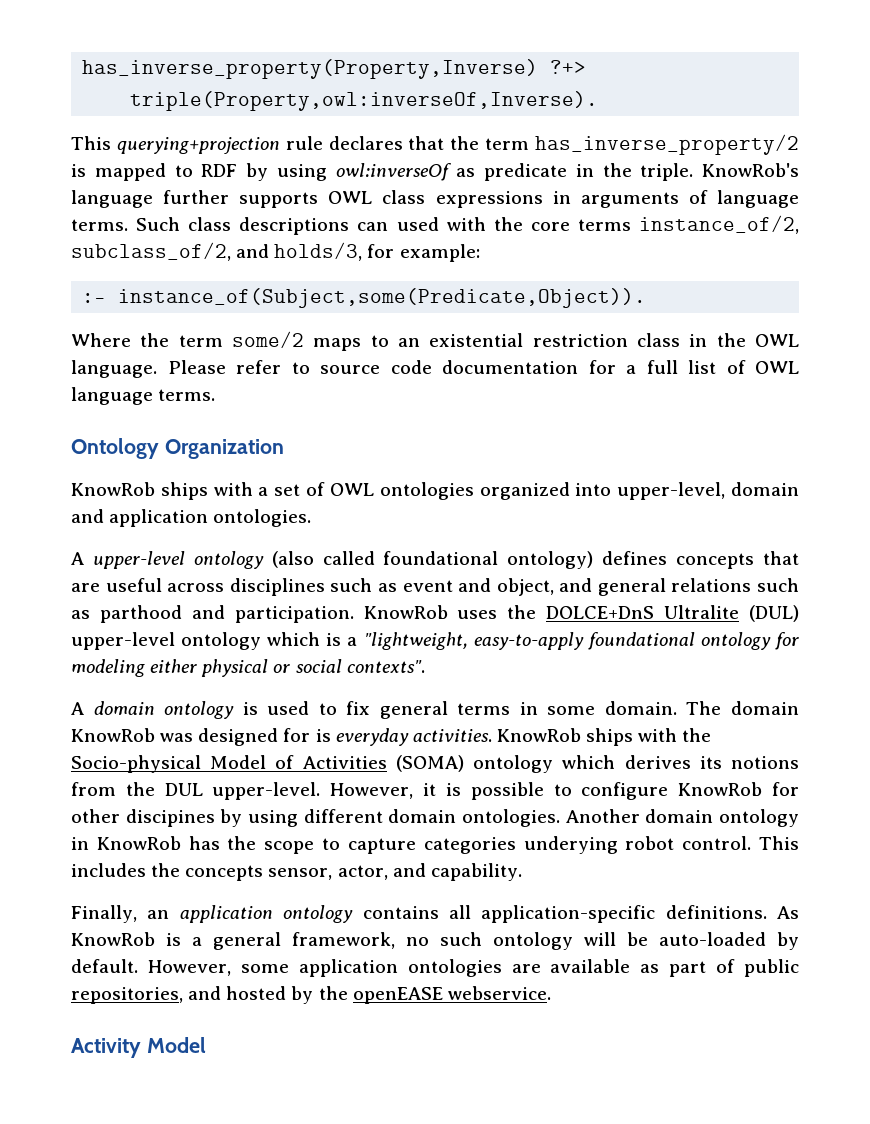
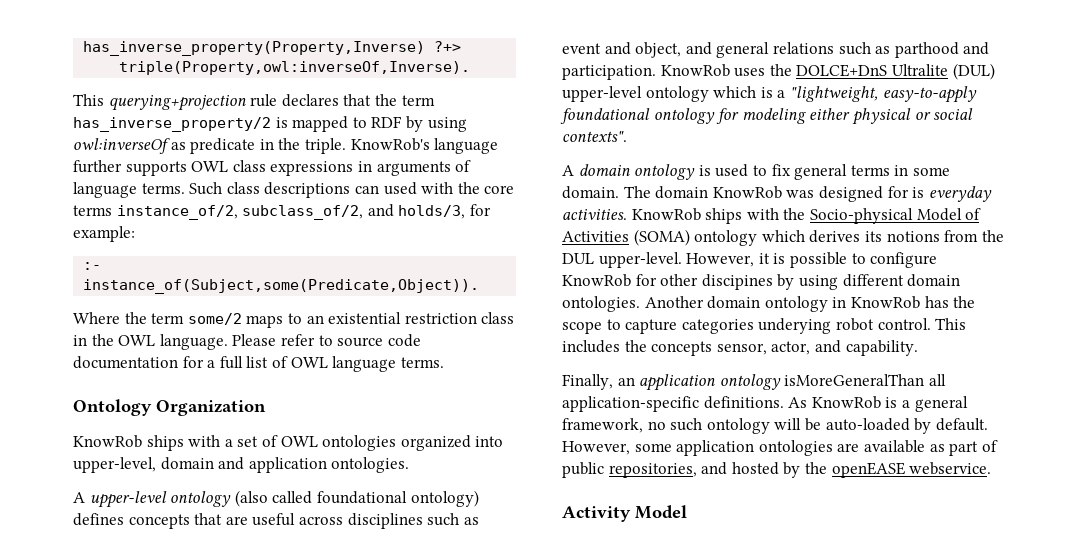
[362,906,439,919] contains -> [784,374,925,386] isMoreGeneralThan

